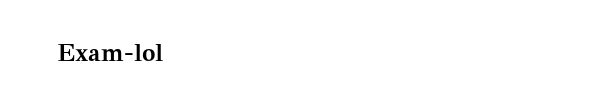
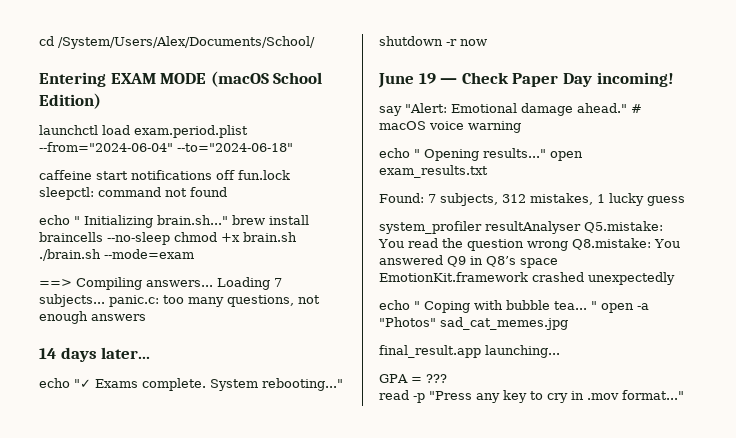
[57,44,163,61] Exam-lol -> [39,36,315,49] [39,71,323,87] [39,93,101,109] [39,125,248,138] [39,142,293,152] [39,170,290,180] [39,187,227,200] [39,215,309,228] [39,232,297,245] [39,249,194,261] [39,277,282,290] [39,294,320,307] [39,311,146,324] [39,347,151,362] [39,378,343,391] [379,36,487,46] [378,72,674,88] [379,103,642,116] [379,121,521,133] [379,148,583,161] [379,165,488,178] [379,193,685,206] [379,221,663,234] [378,238,680,251] [379,255,558,268] [379,272,675,285] [379,300,649,313] [379,317,568,330] [379,345,560,358] [379,374,447,383] [379,390,684,403] cd /System/Users/Alex/Documents/School/ // Entering EXAM MODE (macOS School Edition) // launchctl load exam.period.plist --from="2024-06-04" --to="2024-06-18" // caffeine start notifications off fun.lock sleepctl: command not found // echo " Initializing brain.sh..." brew install braincells --no-sleep chmod +x brain.sh ./brain.sh --mode=exam // ==> Compiling answers... Loading 7 subjects... panic.c: too many questions, not enough answers // 14 days later... // echo "✓ Exams complete. System rebooting..." shutdown -r now // June 19 — Check Paper Day incoming! // say "Alert: Emotional damage ahead." # macOS voice warning // echo " Opening results..." open exam_results.txt // Found: 7 subjects, 312 mistakes, 1 lucky guess // system_profiler resultAnalyser Q5.mistake: You read the question wrong Q8.mistake: You answered Q9 in Q8’s space EmotionKit.framework crashed unexpectedly // echo " Coping with bubble tea... " open -a "Photos" sad_cat_memes.jpg // final_result.app launching... // GPA = ??? // read -p "Press any key to cry in .mov format..."

